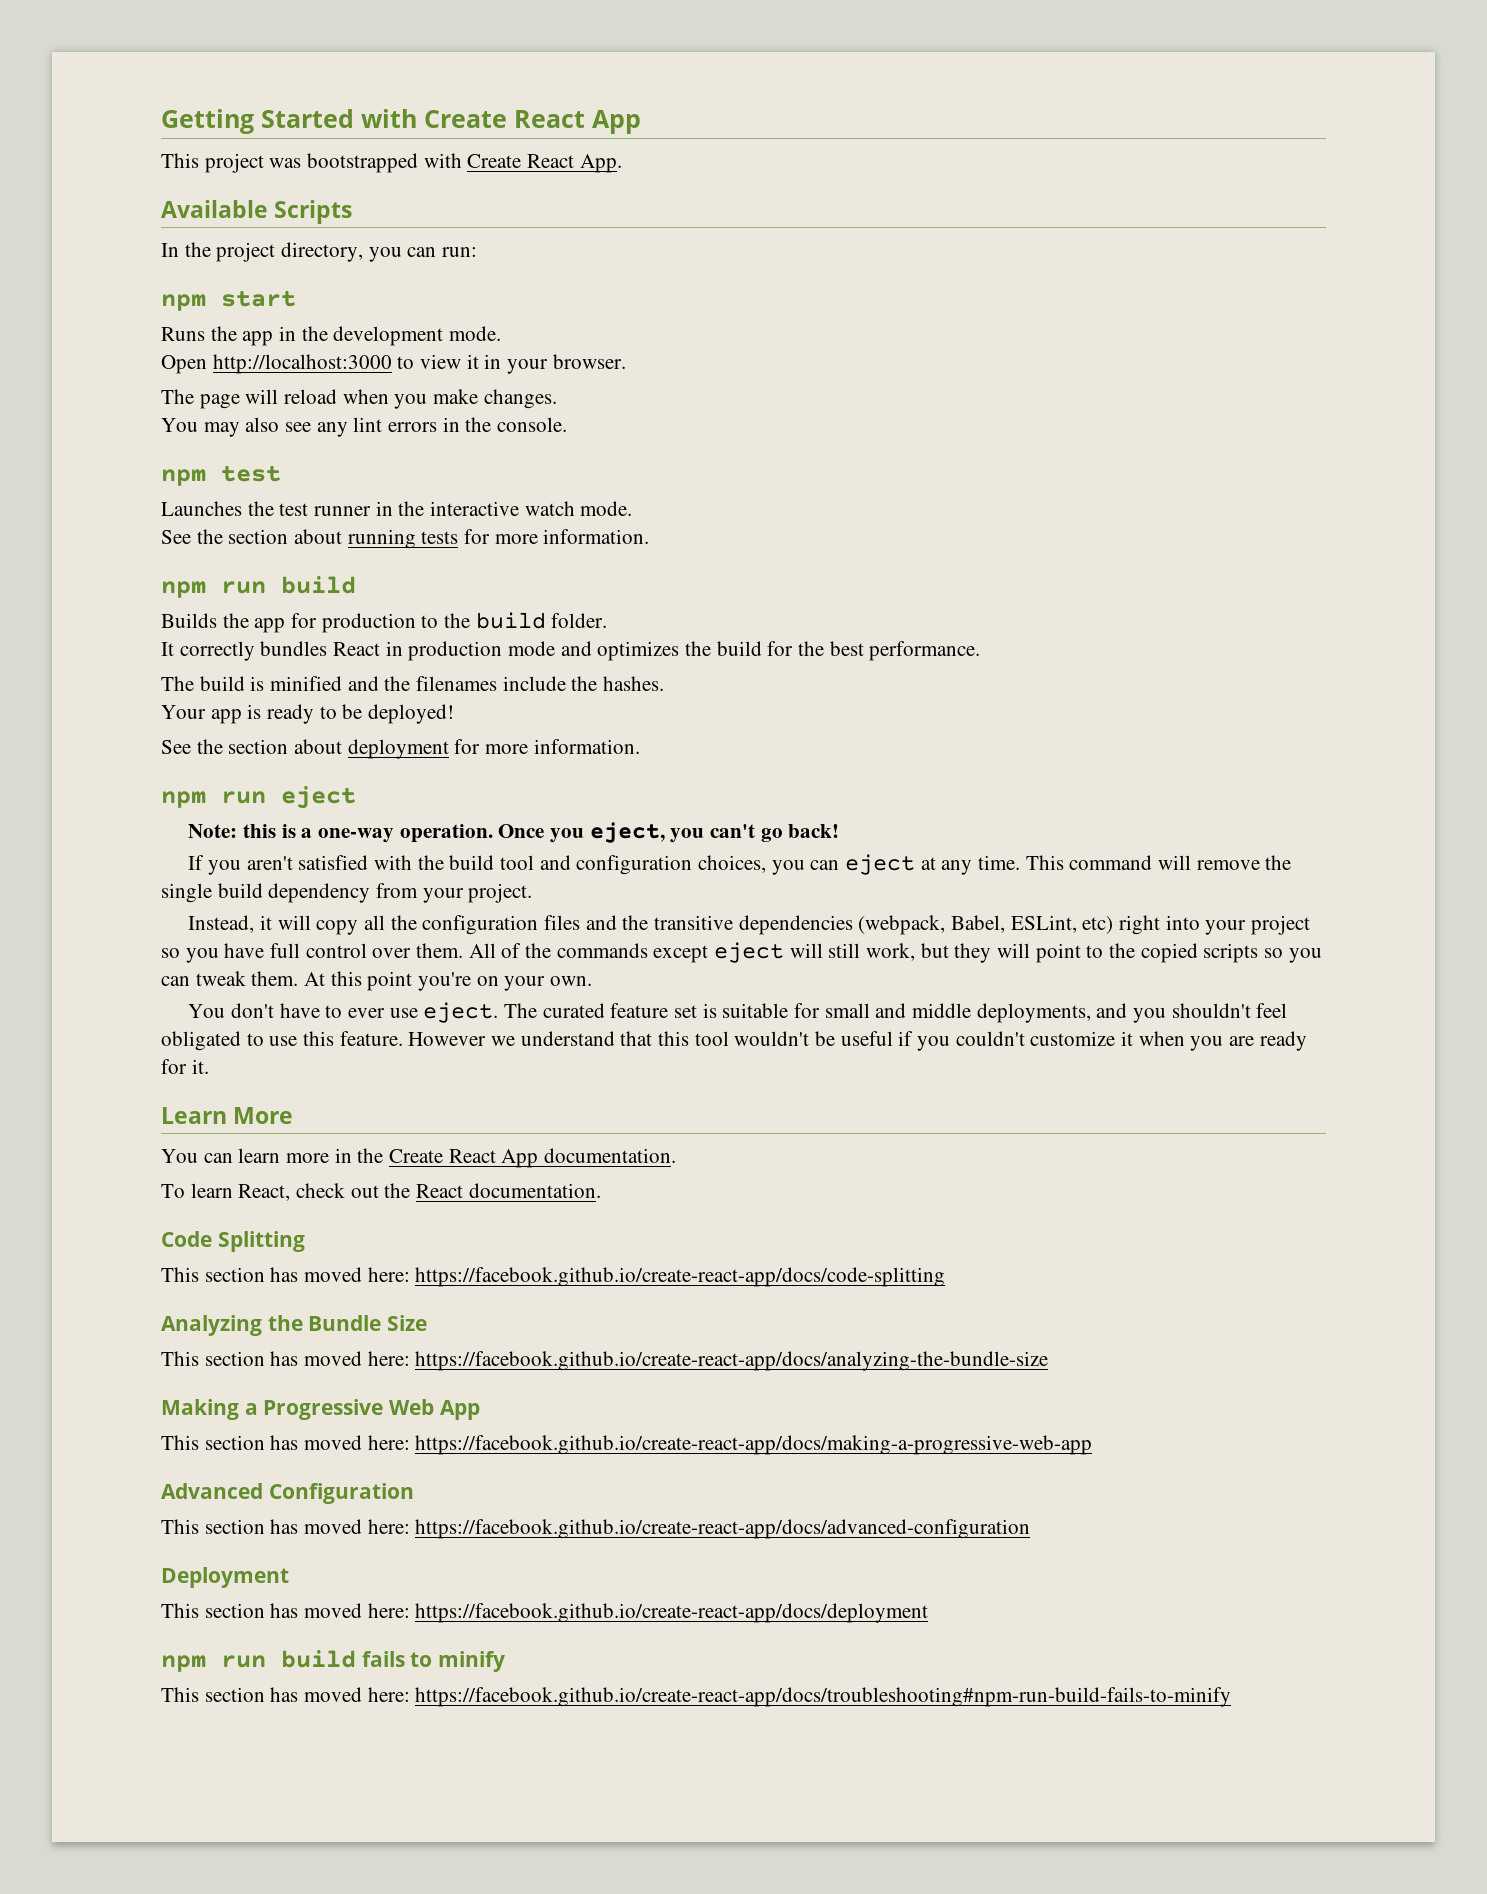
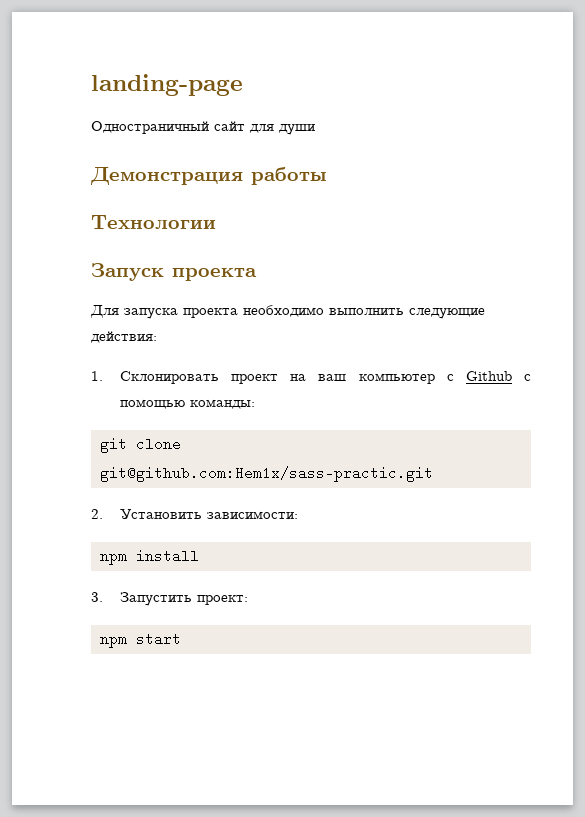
[161,109,641,134] [161,153,622,173] [161,200,353,224] [161,242,478,262] [161,290,296,311] [161,326,502,346] [161,354,626,374] [161,389,557,409] [161,417,568,437] [161,465,281,486] [161,501,633,516] [161,529,650,549] [161,576,356,598] [161,612,608,633] [161,641,981,661] [161,676,665,691] [161,704,455,724] [161,739,640,759] [161,786,356,809] [188,822,840,843] [188,854,1292,875] [161,883,533,903] [188,915,1311,935] [161,942,1322,963] [161,971,593,991] [188,1002,1288,1023] [161,1031,1307,1051] [161,1059,209,1074] [161,1107,294,1124] [161,1148,677,1168] [161,1183,601,1201] [161,1231,305,1252] [161,1267,946,1287] [161,1315,428,1336] [161,1351,1049,1371] [161,1399,480,1420] [161,1435,1093,1455] [161,1483,414,1504] [161,1519,1031,1539] [161,1567,289,1588] [161,1603,929,1623] [161,1650,506,1672] [161,1687,1232,1707] Getting Started with Create React App // This project was bootstrapped with Create React App. // Available Scripts // In the project directory, you can run: // npm start // Runs the app in the development mode. // Open http://localhost:3000 to view it in your browser. // The page will reload when you make changes. // You may also see any lint errors in the console. // npm test // Launches the test runner in the interactive watch mode. // See the section about running tests for more information. // npm run build // Builds the app for production to the build folder. // It correctly bundles React in production mode and optimizes the build for the best performance. // The build is minified and the filenames include the hashes. // Your app is ready to be deployed! // See the section about deployment for more information. // npm run eject // Note: this is a one-way operation. Once you eject, you can't go back! // If you aren't satisfied with the build tool and configuration choices, you can eject at any time. This command will remove the single build dependency from your project. // Instead, it will copy all the configuration files and the transitive dependencies (webpack, Babel, ESLint, etc) right into your project so you have full control over them. All of the commands except eject will still work, but they will point to the copied scripts so you can tweak them. At this point you're on your own. // You don't have to ever use eject. The curated feature set is suitable for small and middle deployments, and you shouldn't feel obligated to use this feature. However we understand that this tool wouldn't be useful if you couldn't customize it when you are ready for it. // Learn More // You can learn more in the Create React App documentation. // To learn React, check out the React documentation. // Code Splitting // This section has moved here: https://facebook.github.io/create-react-app/docs/code-splitting // Analyzing the Bundle Size // This section has moved here: https://facebook.github.io/create-react-app/docs/analyzing-the-bundle-size // Making a Progressive Web App // This section has moved here: https://facebook.github.io/create-react-app/docs/making-a-progressive-web-app // Advanced Configuration // This section has moved here: https://facebook.github.io/create-react-app/docs/advanced-configuration // Deployment // This section has moved here: https://facebook.github.io/create-react-app/docs/deployment // npm run build fails to minify // This section has moved here: https://facebook.github.io/create-react-app/docs/troubleshooting#npm-run-build-fails-to-minify -> [91,74,243,96] [91,121,315,135] [90,167,327,185] [91,215,216,230] [91,263,257,281] [90,305,485,319] [91,331,157,343] [91,371,531,384] [120,399,256,409] [100,437,181,453] [100,466,433,482] [91,509,299,519] [100,549,199,565] [91,592,249,606] [100,632,181,648] landing-page // Одностраничный сайт для души // Демонстрация работы // Технологии // Запуск проекта // Для запуска проекта необходимо выполнить следующие действия: // 1. Склонировать проект на ваш компьютер с Github с помощью команды: // git clone git@github.com:Hem1x/sass-practic.git // 2. Установить зависимости: // npm install // 3. Запустить проект: // npm start

